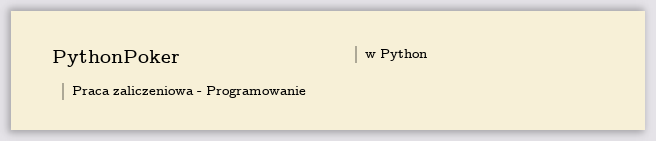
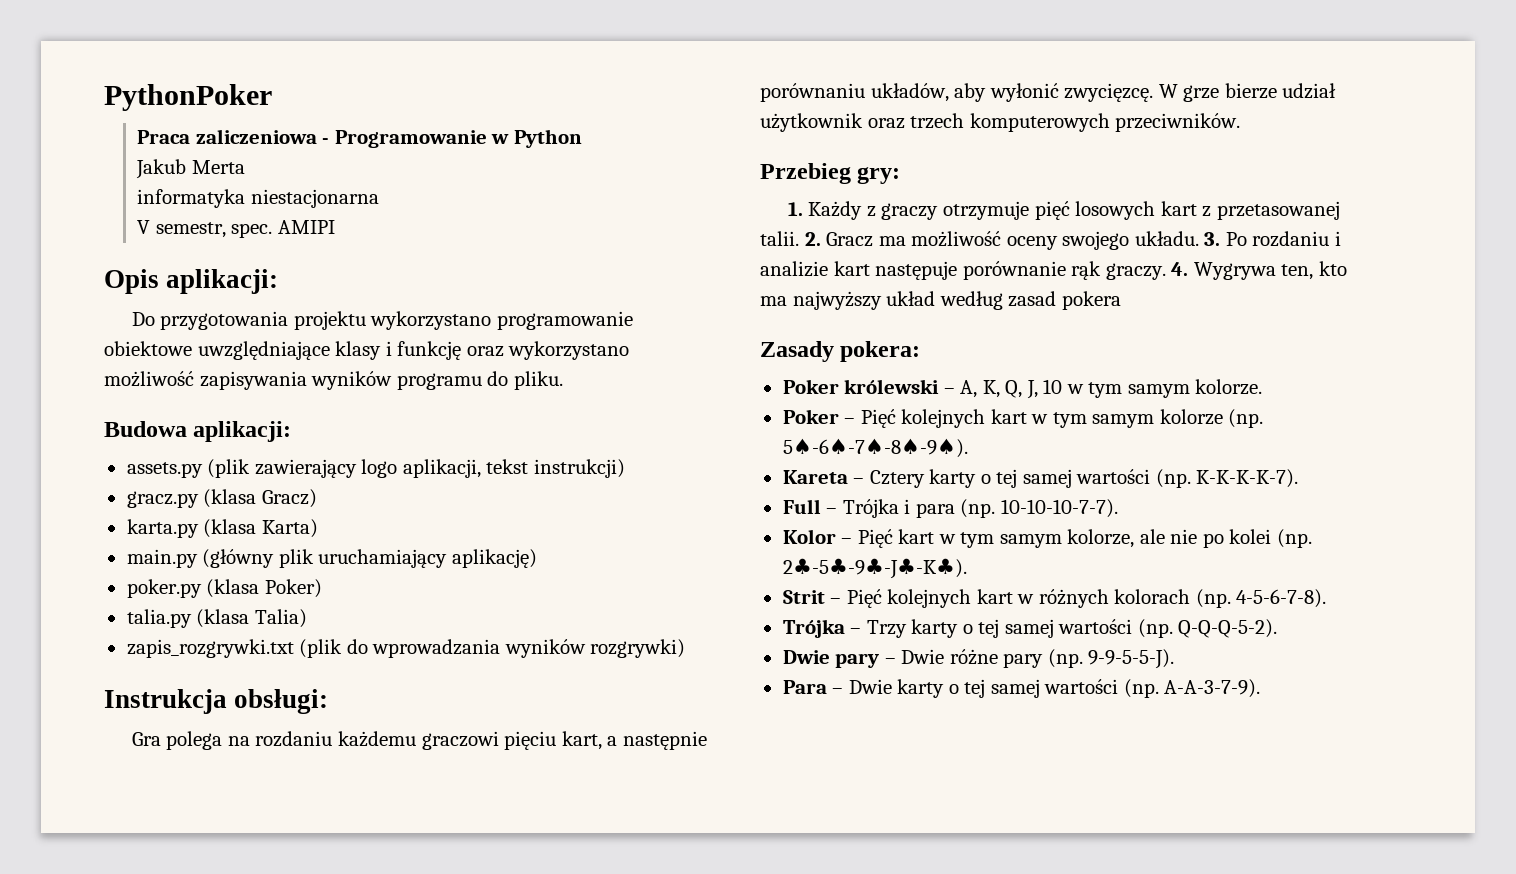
(427, 55) none -> [135,159,245,179] [136,189,379,208] [136,220,335,238] [104,269,279,294] [131,311,633,330] [104,341,630,360] [104,371,563,390] [104,421,292,442] [126,459,625,478] [126,489,317,508] [126,519,318,538] [126,549,537,568] [126,579,322,598] [126,609,307,628] [126,639,686,658] [104,689,329,714] [131,731,707,750] [760,83,1337,102] [760,113,1241,132] [760,163,901,184] [787,201,1340,220] [760,231,1341,250] [760,261,1347,280] [760,291,1121,310] [760,341,921,362] [782,379,1263,399] [782,409,1264,428] [782,438,968,458] [782,469,1299,488] [782,499,1118,518] [782,529,1312,548] [782,558,967,579] [782,589,1327,608] [782,619,1278,638] [782,649,1175,669] [782,679,1261,698] // Jakub Merta // informatyka niestacjonarna // V semestr, spec. AMIPI // Opis aplikacji: // Do przygotowania projektu wykorzystano programowanie obiektowe uwzględniające klasy i funkcję oraz wykorzystano możliwość zapisywania wyników programu do pliku. // Budowa aplikacji: // assets.py (plik zawierający logo aplikacji, tekst instrukcji) // gracz.py (klasa Gracz) // karta.py (klasa Karta) // main.py (główny plik uruchamiający aplikację) // poker.py (klasa Poker) // talia.py (klasa Talia) // zapis_rozgrywki.txt (plik do wprowadzania wyników rozgrywki) // Instrukcja obsługi: // Gra polega na rozdaniu każdemu graczowi pięciu kart, a następnie porównaniu układów, aby wyłonić zwycięzcę. W grze bierze udział użytkownik oraz trzech komputerowych przeciwników. // Przebieg gry: // 1. Każdy z graczy otrzymuje pięć losowych kart z przetasowanej talii. 2. Gracz ma możliwość oceny swojego układu. 3. Po rozdaniu i analizie kart następuje porównanie rąk graczy. 4. Wygrywa ten, kto ma najwyższy układ według zasad pokera // Zasady pokera: // Poker królewski – A, K, Q, J, 10 w tym samym kolorze. // Poker – Pięć kolejnych kart w tym samym kolorze (np. 5♠-6♠-7♠-8♠-9♠). // Kareta – Cztery karty o tej samej wartości (np. K-K-K-K-7). // Full – Trójka i para (np. 10-10-10-7-7). // Kolor – Pięć kart w tym samym kolorze, ale nie po kolei (np. 2♣-5♣-9♣-J♣-K♣). // Strit – Pięć kolejnych kart w różnych kolorach (np. 4-5-6-7-8). // Trójka – Trzy karty o tej samej wartości (np. Q-Q-Q-5-2). // Dwie pary – Dwie różne pary (np. 9-9-5-5-J). // Para – Dwie karty o tej samej wartości (np. A-A-3-7-9).

